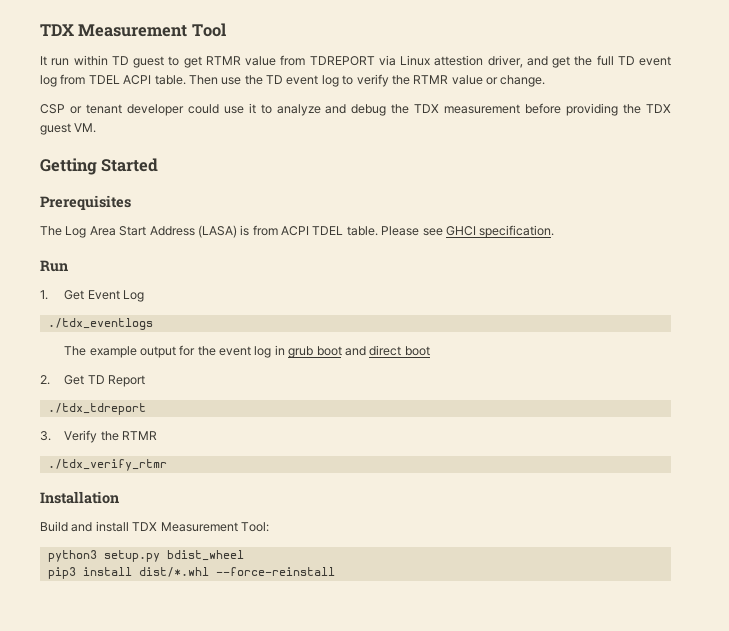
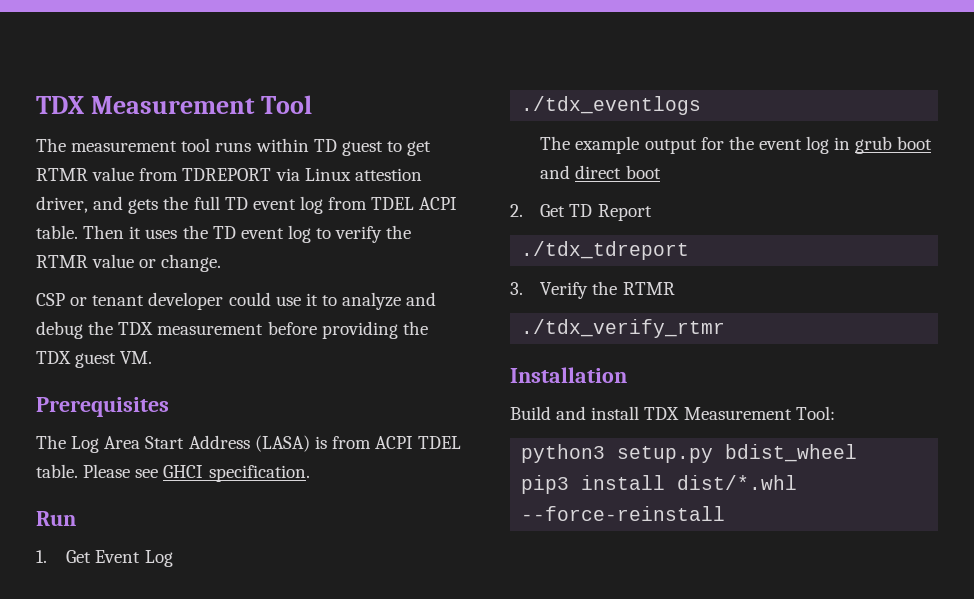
[40,56,70,66] It run -> [36,138,252,152] The measurement tool runs
[552,56,570,68] get -> [128,199,159,214] gets
[221,77,242,85] use -> [129,226,178,239] it uses
[40,158,159,175] // Getting Started -> (153, 357) none

